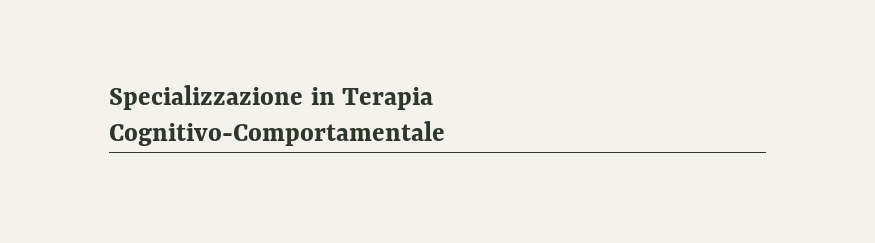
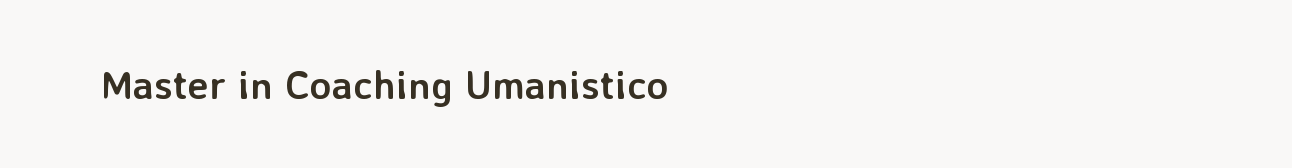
[109,85,434,110] [109,121,445,146] Specializzazione in Terapia Cognitivo-Comportamentale -> [101,70,669,107] Master in Coaching Umanistico

